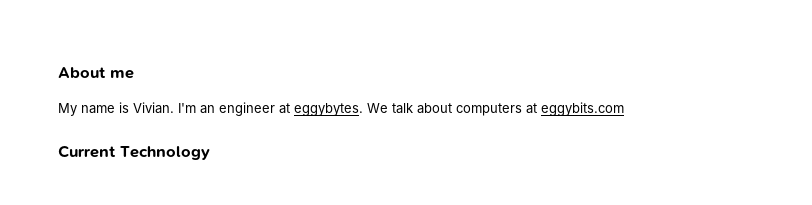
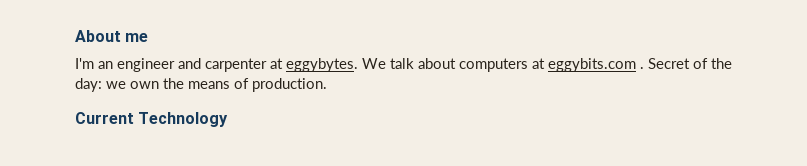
[58,102,174,116] My name is Vivian. -> (149, 37) none
(275, 109) none -> [178,58,267,72] and carpenter
(624, 109) none -> [640,58,732,69] [75,78,327,92] . Secret of the day: we own the means of production.

